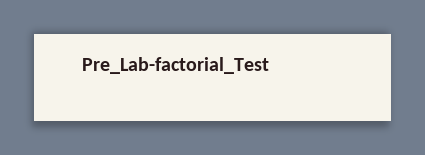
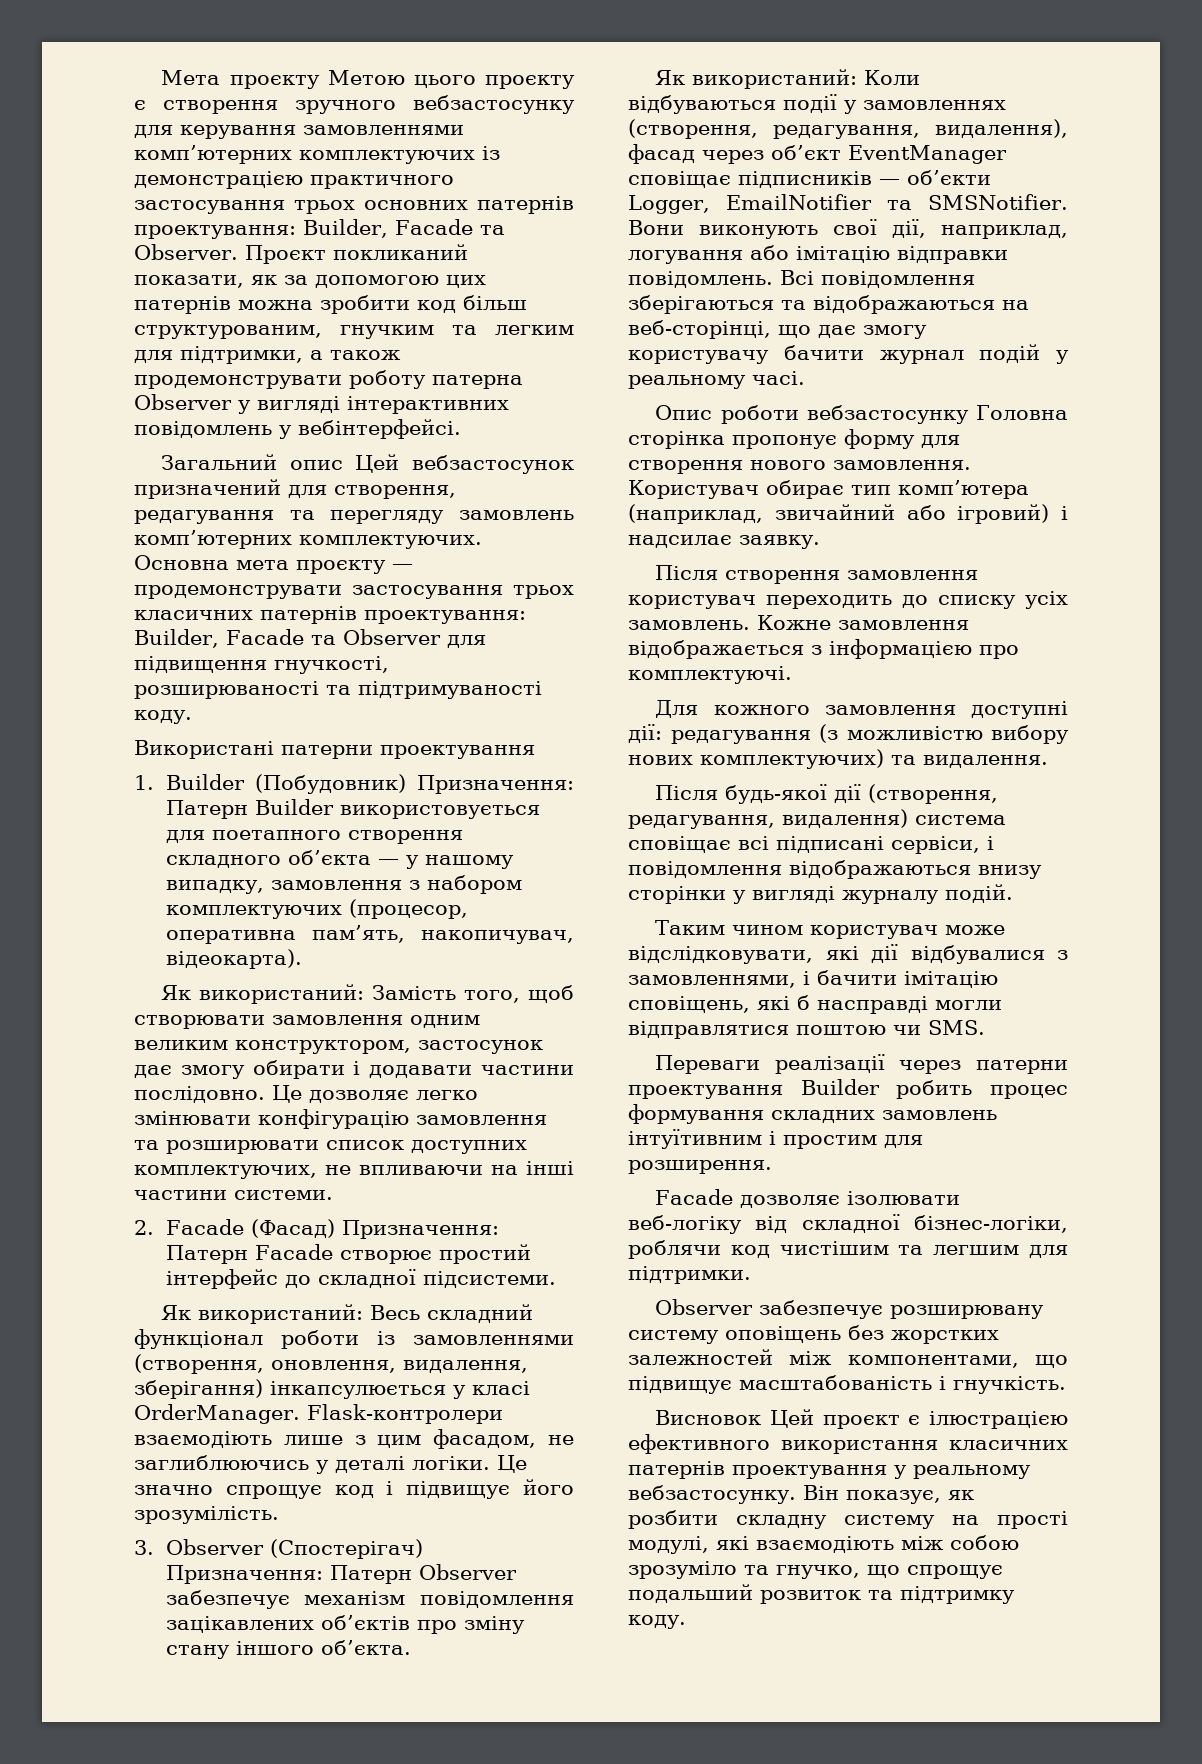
[82,57,269,74] Pre_Lab-factorial_Test -> [161,70,575,89] [134,95,575,114] [134,125,464,139] [134,145,500,164] [134,171,454,189] [134,196,574,214] [134,219,505,239] [134,244,468,264] [134,275,486,288] [134,295,527,314] [134,325,574,339] [134,346,401,364] [134,370,523,389] [134,394,509,414] [134,419,461,439] [161,454,574,474] [134,479,456,499] [134,510,574,524] [134,530,482,549] [134,555,413,574] [134,585,574,599] [134,606,526,624] [134,629,486,648] [134,656,389,674] [134,681,542,699] [134,710,192,724] [134,740,535,759] [134,774,574,794] [165,799,540,819] [165,830,463,844] [165,850,514,869] [165,875,522,894] [165,899,468,919] [165,925,574,944] [165,949,302,969] [161,984,574,1004] [134,1015,480,1029] [134,1040,543,1054] [134,1060,574,1079] [134,1085,478,1103] [134,1109,547,1129] [134,1140,527,1154] [134,1161,574,1179] [134,1190,333,1200] [134,1219,499,1239] [165,1244,531,1264] [165,1269,556,1289] [161,1304,534,1324] [134,1329,574,1349] [134,1354,528,1374] [134,1379,530,1399] [134,1404,503,1424] [134,1429,574,1449] [134,1455,527,1474] [134,1479,574,1499] [134,1506,279,1524] [134,1539,423,1559] [165,1564,517,1584] [165,1590,574,1609] [165,1615,525,1634] [165,1640,411,1659] [655,69,921,89] [628,94,1006,114] [628,119,1068,139] [628,144,1007,164] [628,170,991,188] [628,194,1069,214] [628,219,1068,239] [628,245,1008,264] [628,270,975,288] [628,295,1029,314] [628,320,927,339] [628,344,1069,364] [628,371,805,389] [655,405,1068,424] [628,429,960,449] [628,460,971,474] [628,480,1029,499] [628,504,1068,524] [628,535,820,549] [655,565,979,584] [628,591,1068,609] [628,615,969,630] [628,639,1019,659] [628,666,792,684] [655,700,1068,719] [628,724,1069,744] [628,749,1048,769] [655,784,999,804] [628,809,1006,829] [628,836,994,854] [628,860,1042,879] [628,884,1013,904] [655,920,1006,939] [628,944,1068,964] [628,970,998,988] [628,995,1002,1014] [628,1020,985,1039] [655,1054,1068,1074] [628,1079,1068,1099] [628,1104,997,1124] [628,1129,923,1149] [628,1160,772,1174] [655,1189,961,1208] [628,1214,1068,1234] [628,1240,1068,1259] [628,1266,751,1284] [655,1299,1045,1319] [628,1325,999,1344] [628,1349,1068,1368] [628,1375,1066,1394] [655,1409,1068,1429] [628,1434,1068,1454] [628,1461,1031,1479] [628,1485,974,1504] [628,1510,1068,1529] [628,1535,1019,1554] [628,1561,1003,1579] [628,1584,1015,1604] [628,1615,686,1629] Мета проєкту Метою цього проєкту є створення зручного вебзастосунку для керування замовленнями комп’ютерних комплектуючих із демонстрацією практичного застосування трьох основних патернів проектування: Builder, Facade та Observer. Проєкт покликаний показати, як за допомогою цих патернів можна зробити код більш структурованим, гнучким та легким для підтримки, а також продемонструвати роботу патерна Observer у вигляді інтерактивних повідомлень у вебінтерфейсі. // Загальний опис Цей вебзастосунок призначений для створення, редагування та перегляду замовлень комп’ютерних комплектуючих. Основна мета проєкту — продемонструвати застосування трьох класичних патернів проектування: Builder, Facade та Observer для підвищення гнучкості, розширюваності та підтримуваності коду. // Використані патерни проектування // 1. Builder (Побудовник) Призначення: Патерн Builder використовується для поетапного створення складного об’єкта — у нашому випадку, замовлення з набором комплектуючих (процесор, оперативна пам’ять, накопичувач, відеокарта). // Як використаний: Замість того, щоб створювати замовлення одним великим конструктором, застосунок дає змогу обирати і додавати частини послідовно. Це дозволяє легко змінювати конфігурацію замовлення та розширювати список доступних комплектуючих, не впливаючи на інші частини системи. // 2. Facade (Фасад) Призначення: Патерн Facade створює простий інтерфейс до складної підсистеми. // Як використаний: Весь складний функціонал роботи із замовленнями (створення, оновлення, видалення, зберігання) інкапсулюється у класі OrderManager. Flask-контролери взаємодіють лише з цим фасадом, не заглиблюючись у деталі логіки. Це значно спрощує код і підвищує його зрозумілість. // 3. Observer (Спостерігач) Призначення: Патерн Observer забезпечує механізм повідомлення зацікавлених об’єктів про зміну стану іншого об’єкта. // Як використаний: Коли відбуваються події у замовленнях (створення, редагування, видалення), фасад через об’єкт EventManager сповіщає підписників — об’єкти Logger, EmailNotifier та SMSNotifier. Вони виконують свої дії, наприклад, логування або імітацію відправки повідомлень. Всі повідомлення зберігаються та відображаються на веб-сторінці, що дає змогу користувачу бачити журнал подій у реальному часі. // Опис роботи вебзастосунку Головна сторінка пропонує форму для створення нового замовлення. Користувач обирає тип комп’ютера (наприклад, звичайний або ігровий) і надсилає заявку. // Після створення замовлення користувач переходить до списку усіх замовлень. Кожне замовлення відображається з інформацією про комплектуючі. // Для кожного замовлення доступні дії: редагування (з можливістю вибору нових комплектуючих) та видалення. // Після будь-якої дії (створення, редагування, видалення) система сповіщає всі підписані сервіси, і повідомлення відображаються внизу сторінки у вигляді журналу подій. // Таким чином користувач може відслідковувати, які дії відбувалися з замовленнями, і бачити імітацію сповіщень, які б насправді могли відправлятися поштою чи SMS. // Переваги реалізації через патерни проектування Builder робить процес формування складних замовлень інтуїтивним і простим для розширення. // Facade дозволяє ізолювати веб-логіку від складної бізнес-логіки, роблячи код чистішим та легшим для підтримки. // Observer забезпечує розширювану систему оповіщень без жорстких залежностей між компонентами, що підвищує масштабованість і гнучкість. // Висновок Цей проєкт є ілюстрацією ефективного використання класичних патернів проектування у реальному вебзастосунку. Він показує, як розбити складну систему на прості модулі, які взаємодіють між собою зрозуміло та гнучко, що спрощує подальший розвиток та підтримку коду.

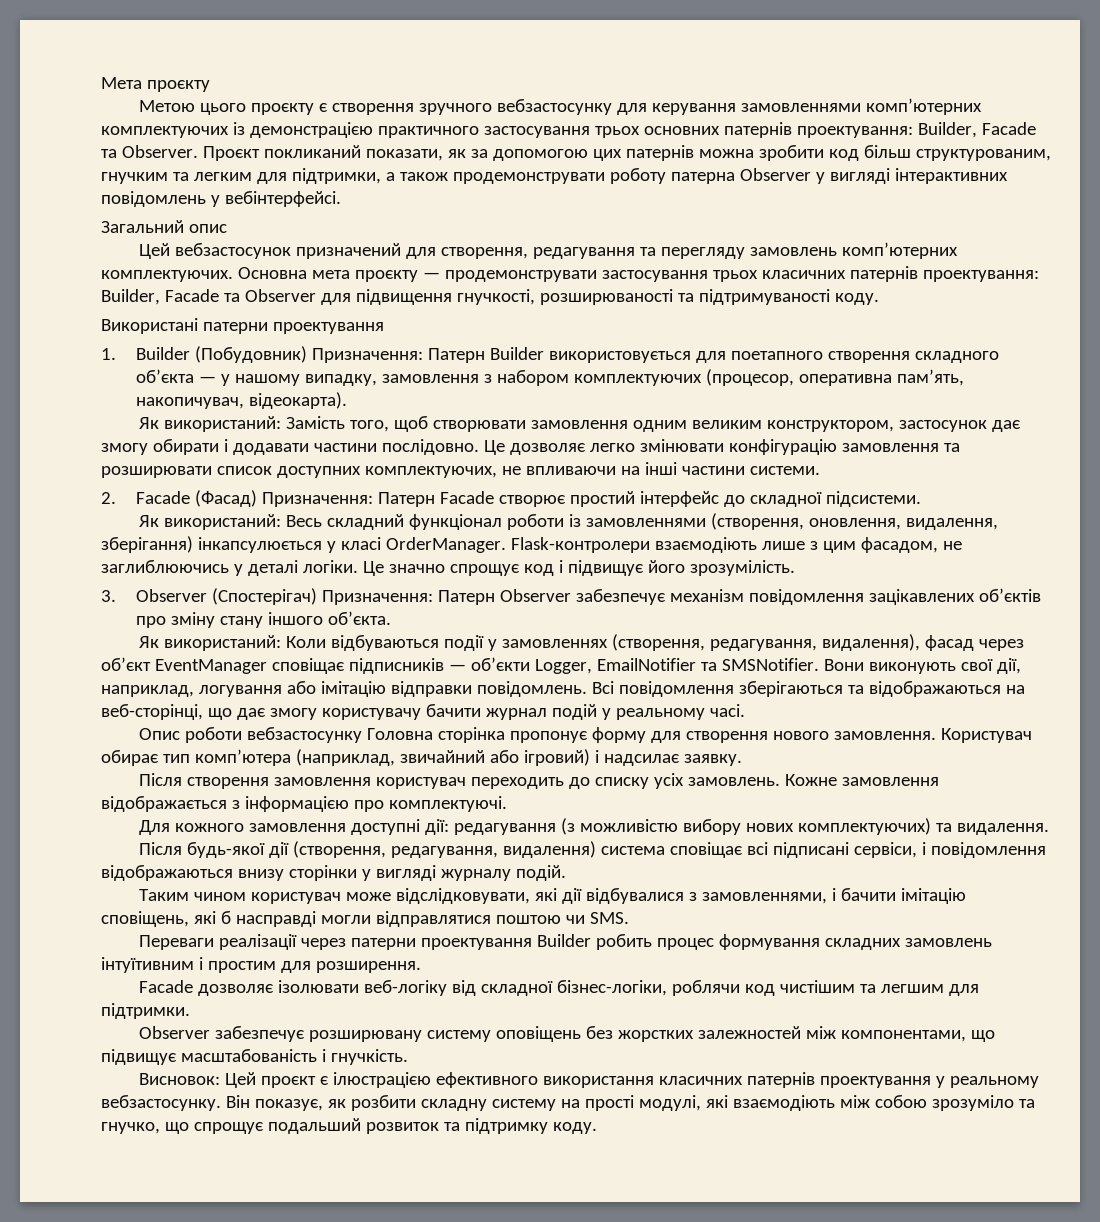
(320, 82) none -> (210, 86) //
(343, 465) none -> (227, 228) //
[655,1410,762,1425] Висновок -> [138,1073,220,1085] Висновок:

